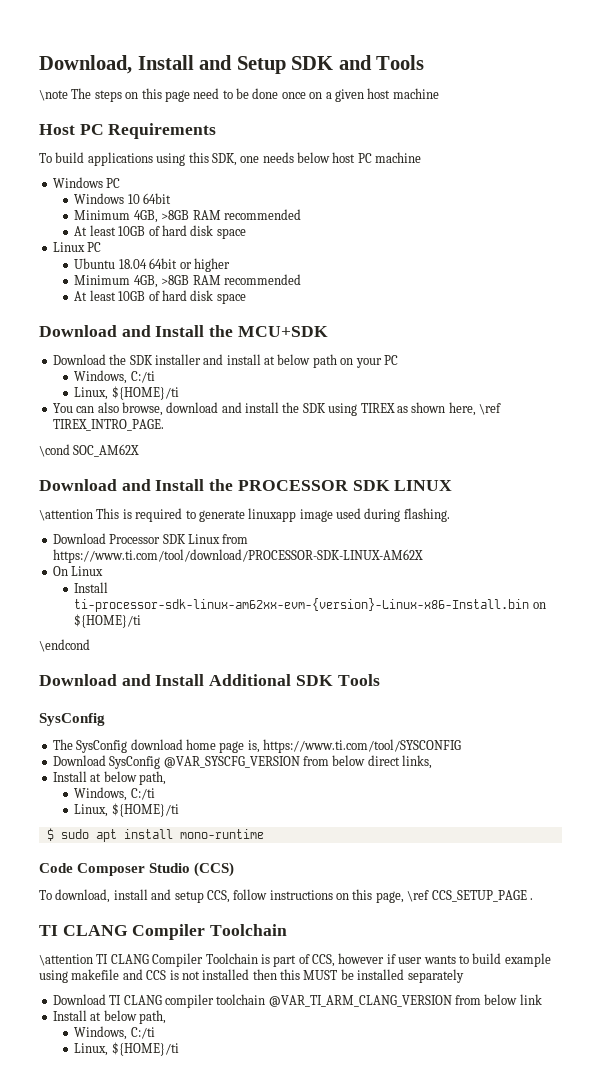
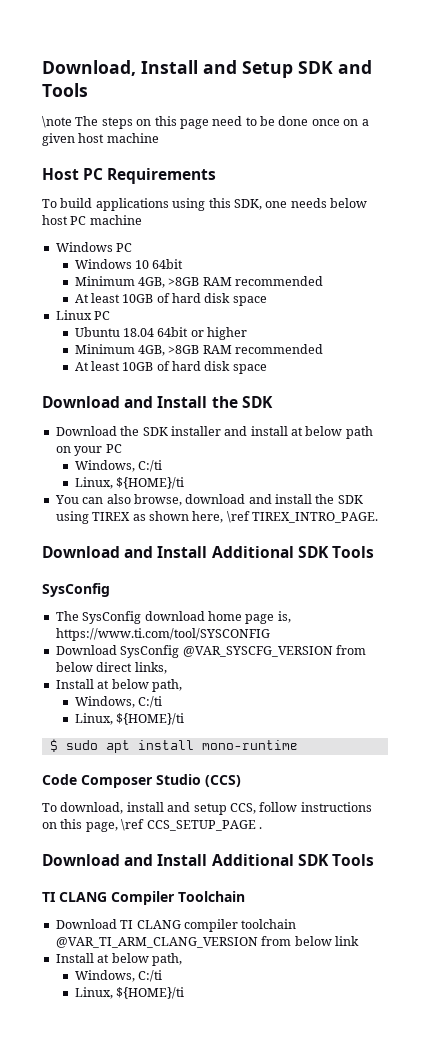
[237,326,328,337] MCU+SDK -> [241,396,273,408] SDK
[39,444,140,457] [39,479,453,491] [39,508,450,522] [52,533,249,544] [52,549,423,563] [52,566,104,576] [74,582,109,593] [74,598,546,612] [74,614,142,628] [39,639,90,652] // \cond SOC_AM62X // Download and Install the PROCESSOR SDK LINUX // \attention This is required to generate linuxapp image used during flashing. // Download Processor SDK Linux from https://www.ti.com/tool/download/PROCESSOR-SDK-LINUX-AM62X // On Linux // Install ti-processor-sdk-linux-am62xx-evm-{version}-Linux-x86-Install.bin on ${HOME}/ti // \endcond -> (378, 517) none
[39,924,288,940] [39,953,551,967] [39,969,464,983] TI CLANG Compiler Toolchain // \attention TI CLANG Compiler Toolchain is part of CCS, however if user wants to build example using makefile and CCS is not installed then this MUST be installed separately -> [42,854,374,866] [42,891,245,905] Download and Install Additional SDK Tools // TI CLANG Compiler Toolchain

